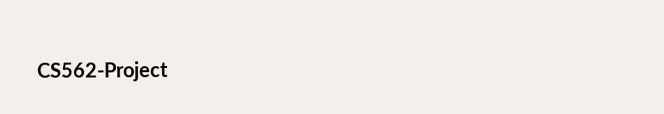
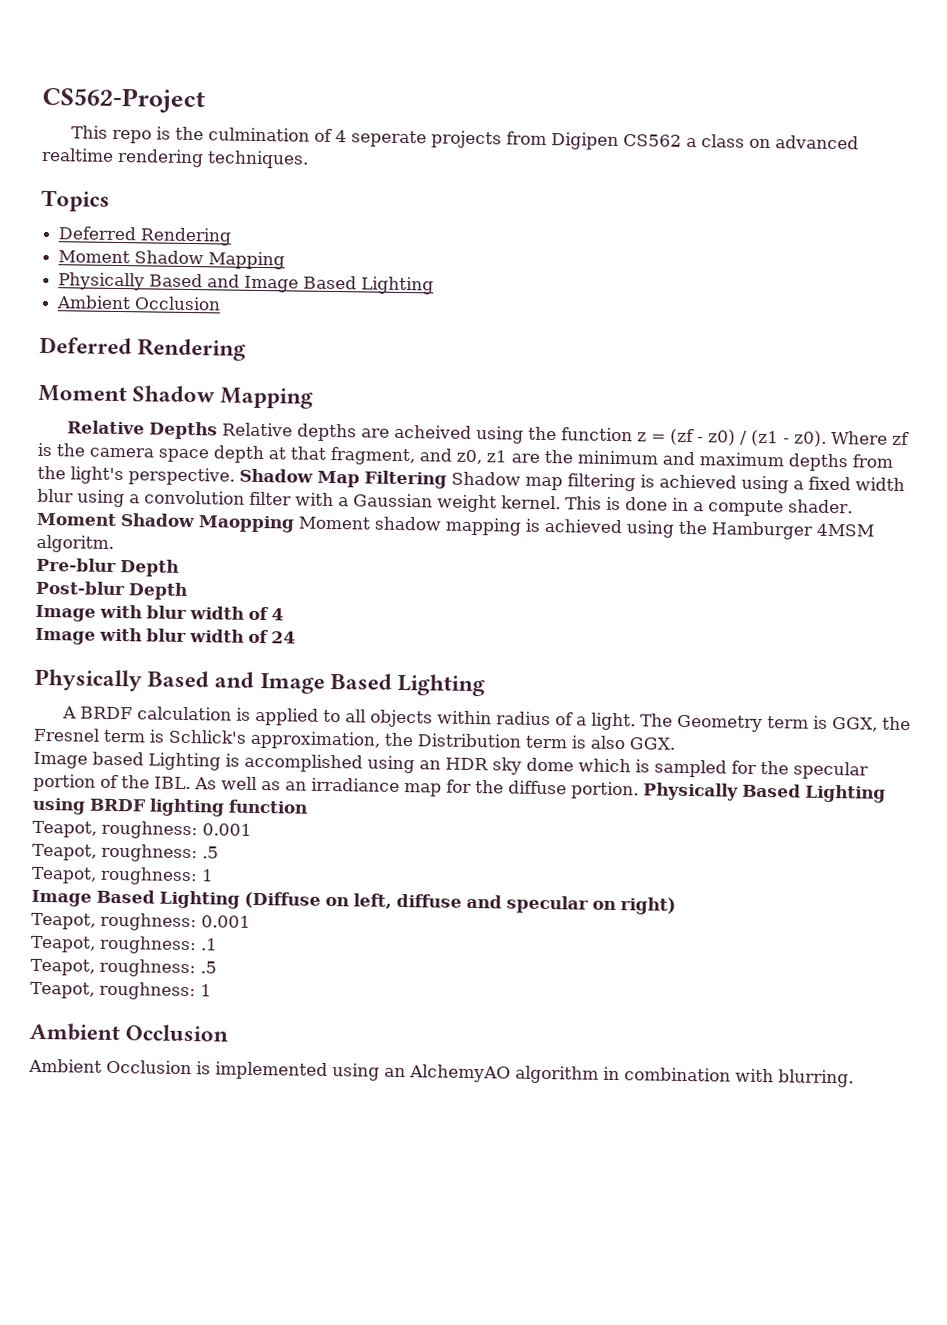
(169, 71) none -> [71,125,860,150] [41,147,309,169] [41,189,110,212] [58,226,233,246] [58,250,286,270] [58,272,435,295] [56,295,222,311] [39,336,247,361] [38,384,314,409] [67,420,911,447] [37,442,893,472] [37,465,905,494] [37,488,853,517] [36,512,874,540] [36,534,114,553] [36,557,179,577] [35,580,188,600] [35,604,284,622] [35,627,296,645] [34,668,486,697] [62,706,912,733] [33,727,675,750] [33,751,869,780] [33,773,886,803] [32,797,308,817] [32,820,252,840] [32,843,219,863] [31,866,214,886] [31,889,676,915] [31,912,251,932] [30,935,218,955] [30,958,217,978] [30,981,212,1001] [29,1022,229,1042] [28,1058,854,1088] // This repo is the culmination of 4 seperate projects from Digipen CS562 a class on advanced realtime rendering techniques. // Topics // Deferred Rendering // Moment Shadow Mapping // Physically Based and Image Based Lighting // Ambient Occlusion // Deferred Rendering // Moment Shadow Mapping // Relative Depths Relative depths are acheived using the function z = (zf - z0) / (z1 - z0). Where zf is the camera space depth at that fragment, and z0, z1 are the minimum and maximum depths from the light's perspective. Shadow Map Filtering Shadow map filtering is achieved using a fixed width blur using a convolution filter with a Gaussian weight kernel. This is done in a compute shader. Moment Shadow Maopping Moment shadow mapping is achieved using the Hamburger 4MSM algoritm. // Pre-blur Depth // Post-blur Depth // Image with blur width of 4 // Image with blur width of 24 // Physically Based and Image Based Lighting // A BRDF calculation is applied to all objects within radius of a light. The Geometry term is GGX, the Fresnel term is Schlick's approximation, the Distribution term is also GGX. // Image based Lighting is accomplished using an HDR sky dome which is sampled for the specular portion of the IBL. As well as an irradiance map for the diffuse portion. Physically Based Lighting using BRDF lighting function // Teapot, roughness: 0.001 // Teapot, roughness: .5 // Teapot, roughness: 1 // Image Based Lighting (Diffuse on left, diffuse and specular on right) // Teapot, roughness: 0.001 // Teapot, roughness: .1 // Teapot, roughness: .5 // Teapot, roughness: 1 // Ambient Occlusion // Ambient Occlusion is implemented using an AlchemyAO algorithm in combination with blurring.

